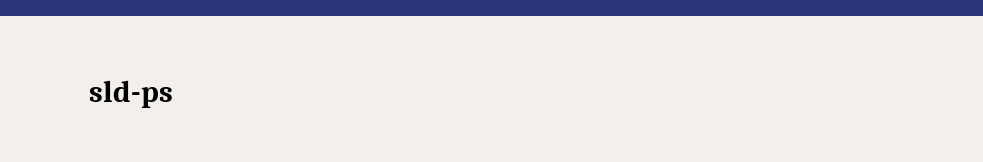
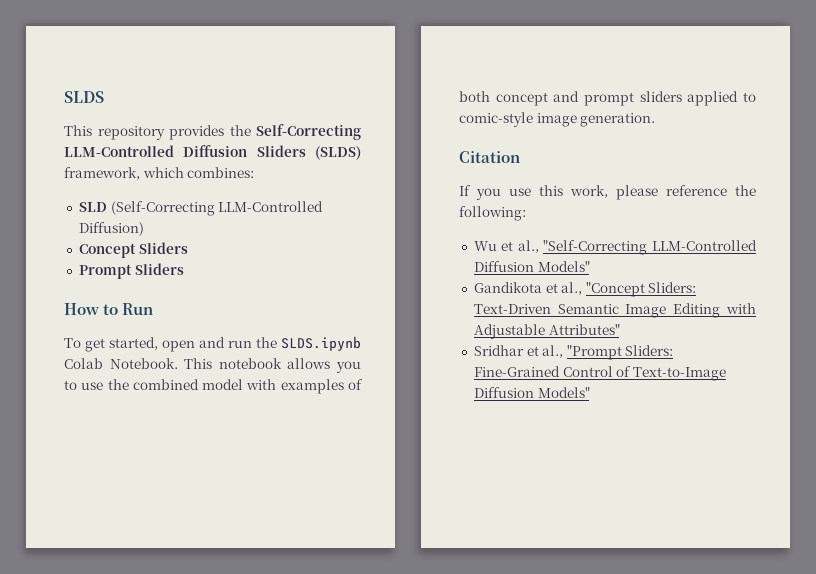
[89,80,173,108] sld-ps -> [64,91,104,103] [64,124,361,140] [64,145,361,160] [64,167,255,180] [78,201,324,216] [78,222,144,236] [78,242,188,258] [78,263,184,279] [64,303,154,315] [64,336,361,352] [64,358,361,373] [64,379,363,394] [459,91,756,106] [459,112,656,127] [459,151,520,163] [459,185,756,200] [459,206,526,221] [473,240,757,255] [473,261,590,272] [473,282,697,297] [473,303,756,318] [473,324,620,339] [473,345,674,360] [473,366,726,381] [473,387,590,398] SLDS // This repository provides the Self-Correcting LLM-Controlled Diffusion Sliders (SLDS) framework, which combines: // SLD (Self-Correcting LLM-Controlled Diffusion) // Concept Sliders // Prompt Sliders // How to Run // To get started, open and run the SLDS.ipynb Colab Notebook. This notebook allows you to use the combined model with examples of both concept and prompt sliders applied to comic-style image generation. // Citation // If you use this work, please reference the following: // Wu et al., "Self-Correcting LLM-Controlled Diffusion Models" // Gandikota et al., "Concept Sliders: Text-Driven Semantic Image Editing with Adjustable Attributes" // Sridhar et al., "Prompt Sliders: Fine-Grained Control of Text-to-Image Diffusion Models"

